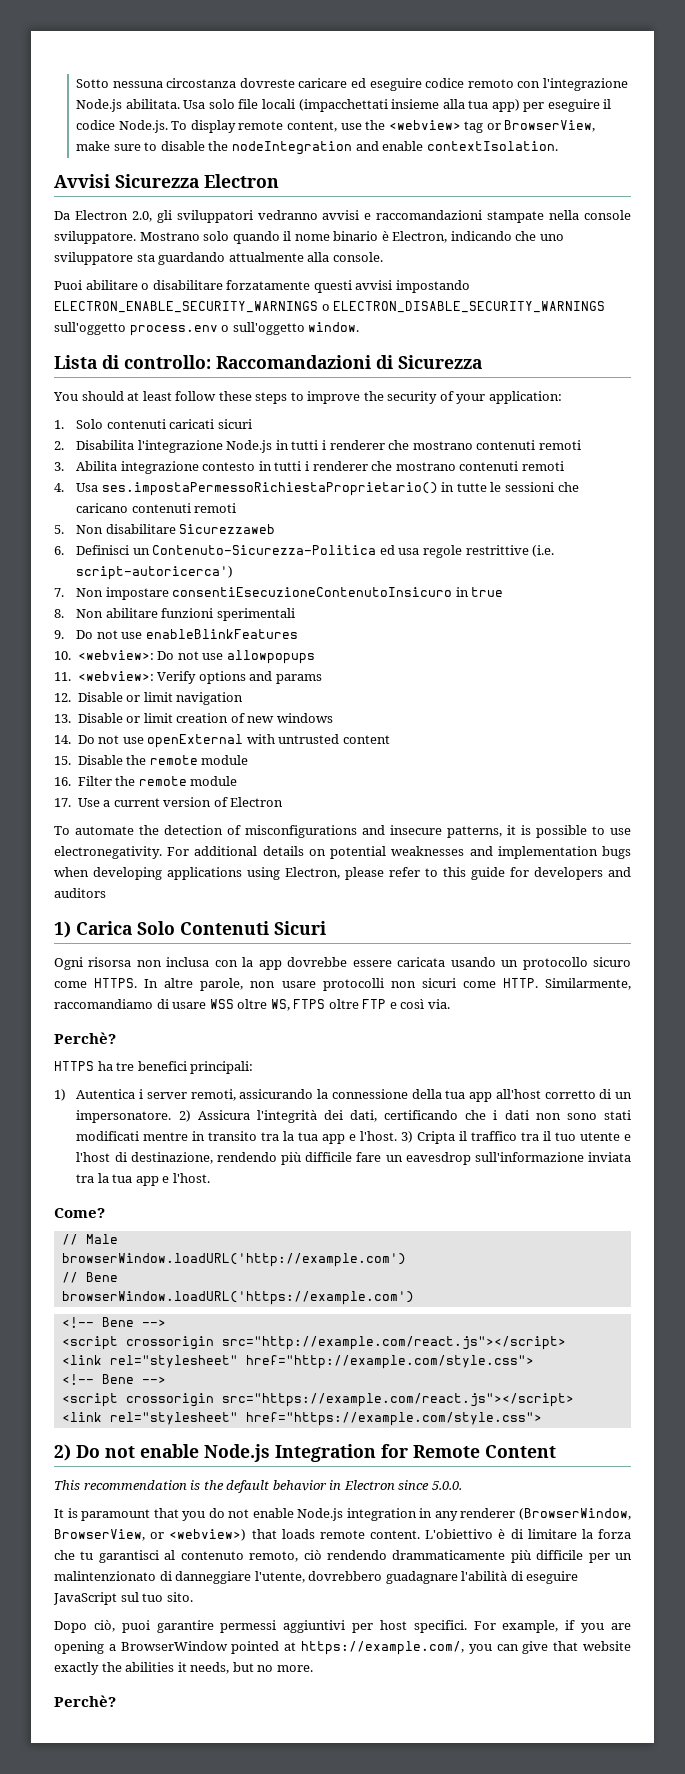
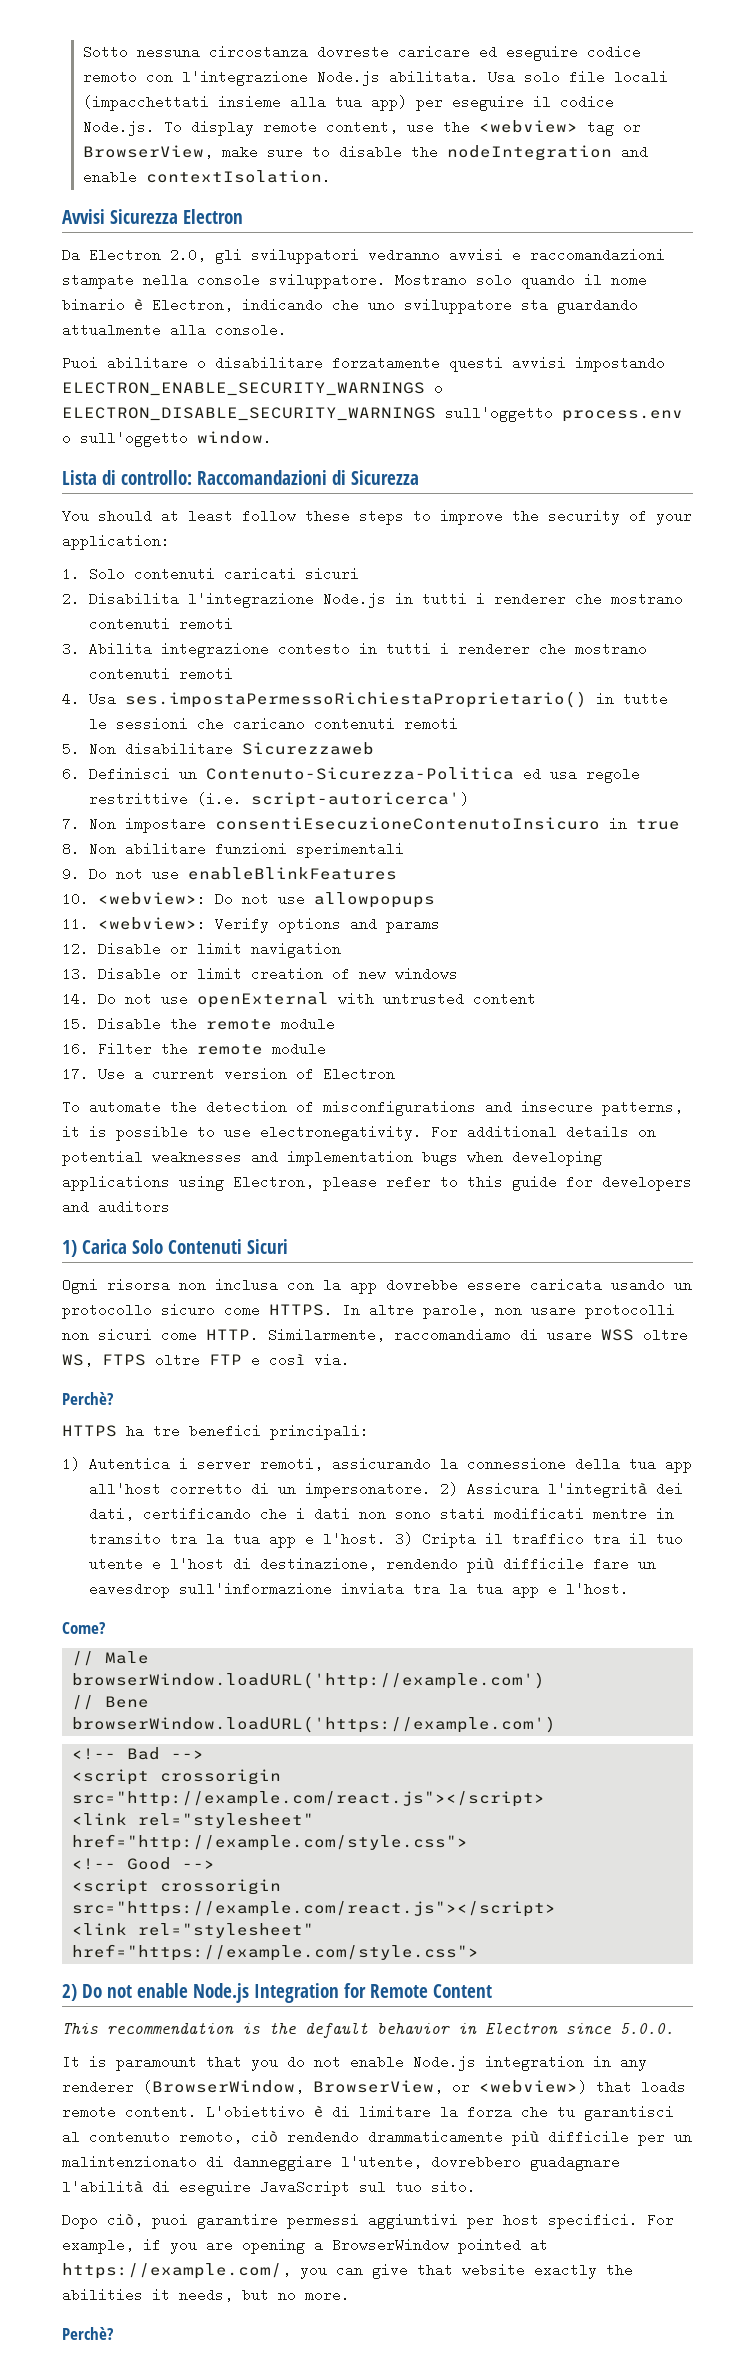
[101,1317,134,1327] Bene -> [127,1747,161,1760] Bad
[101,1374,134,1384] Bene -> [127,1857,172,1870] Good

